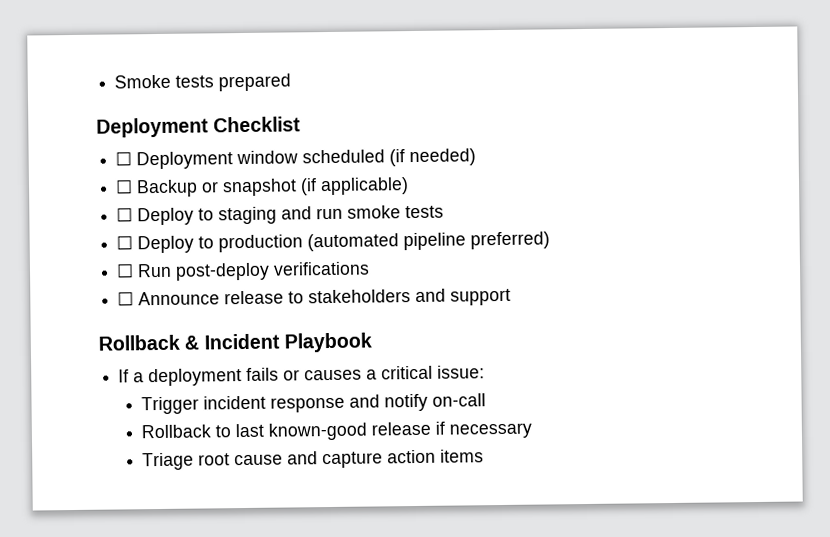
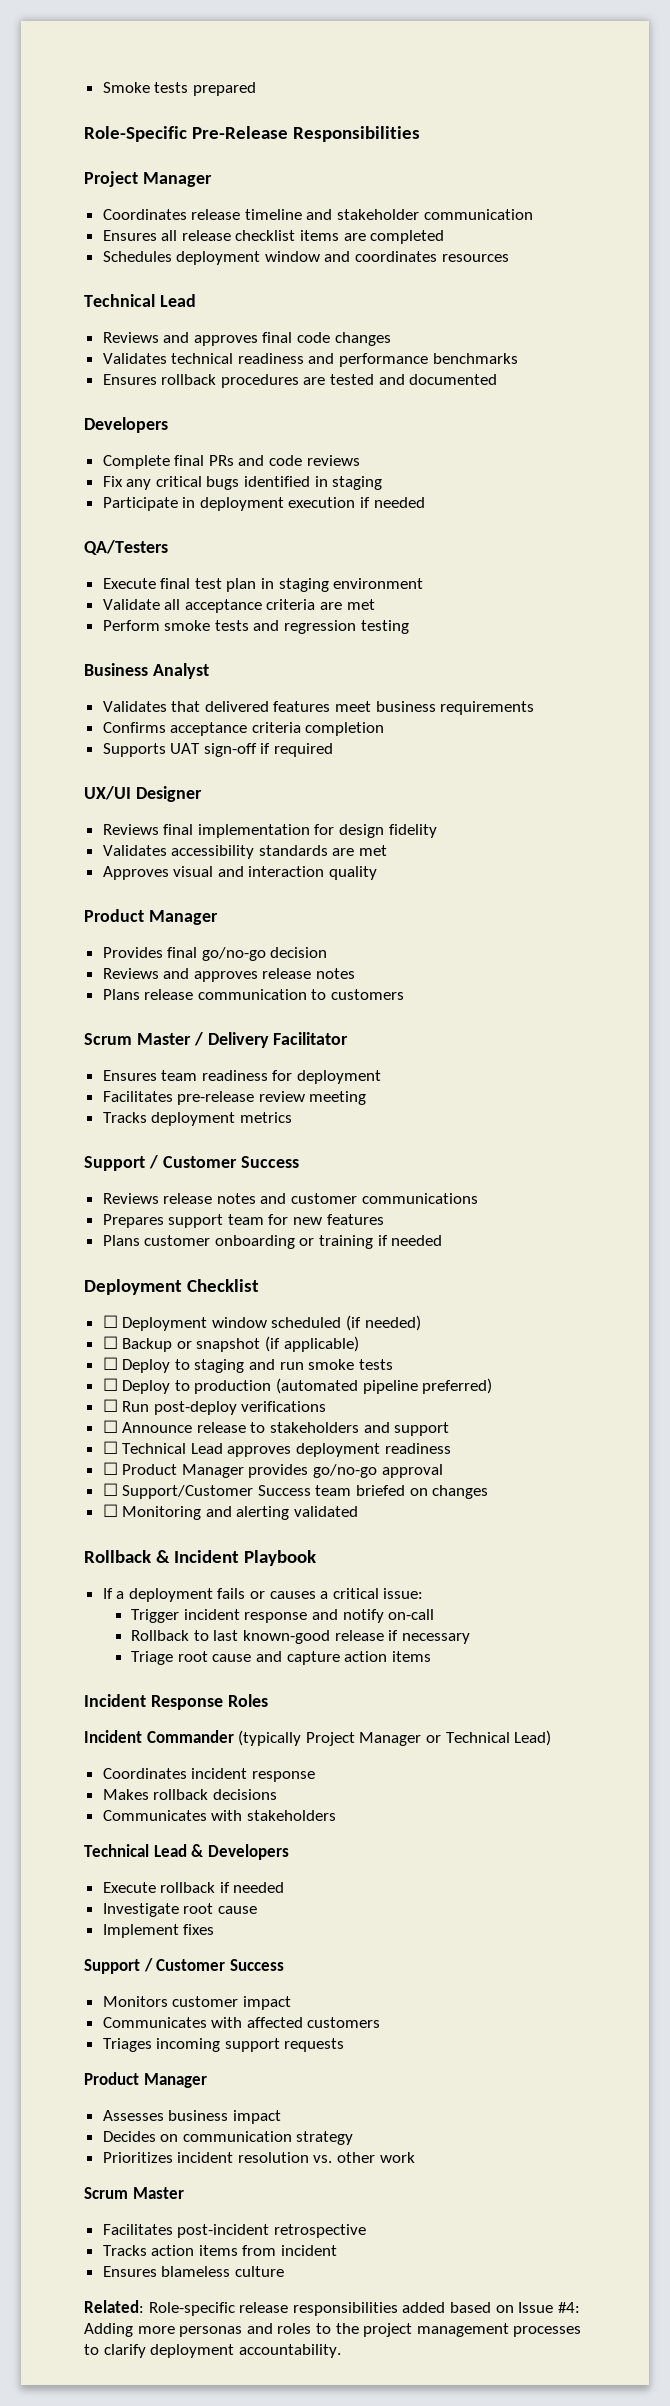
(292, 82) none -> [84,126,420,142] [84,171,212,187] [102,209,533,220] [102,230,445,244] [102,251,509,265] [84,294,196,307] [102,332,391,346] [102,353,518,367] [102,374,498,388] [84,417,168,433] [102,455,360,469] [102,476,383,490] [102,497,425,511] [84,540,168,555] [102,578,424,592] [102,599,375,613] [102,620,409,634] [84,663,209,679] [102,701,535,715] [102,722,385,736] [102,743,334,757] [84,786,202,802] [102,824,437,838] [102,845,388,859] [102,866,378,880] [84,909,218,925] [102,947,328,961] [102,968,356,982] [102,989,405,1000] [84,1032,349,1048] [102,1070,382,1084] [102,1091,367,1105] [102,1112,292,1126] [84,1155,299,1171] [102,1193,478,1204] [102,1214,384,1228] [102,1235,443,1249] // Role-Specific Pre-Release Responsibilities // Project Manager // Coordinates release timeline and stakeholder communication // Ensures all release checklist items are completed // Schedules deployment window and coordinates resources // Technical Lead // Reviews and approves final code changes // Validates technical readiness and performance benchmarks // Ensures rollback procedures are tested and documented // Developers // Complete final PRs and code reviews // Fix any critical bugs identified in staging // Participate in deployment execution if needed // QA/Testers // Execute final test plan in staging environment // Validate all acceptance criteria are met // Perform smoke tests and regression testing // Business Analyst // Validates that delivered features meet business requirements // Confirms acceptance criteria completion // Supports UAT sign-off if required // UX/UI Designer // Reviews final implementation for design fidelity // Validates accessibility standards are met // Approves visual and interaction quality // Product Manager // Provides final go/no-go decision // Reviews and approves release notes // Plans release communication to customers // Scrum Master / Delivery Facilitator // Ensures team readiness for deployment // Facilitates pre-release review meeting // Tracks deployment metrics // Support / Customer Success // Reviews release notes and customer communications // Prepares support team for new features // Plans customer onboarding or training if needed
(512, 297) none -> [102,1441,451,1457] [102,1462,443,1478] [102,1483,489,1499] [102,1504,359,1520] // ☐ Technical Lead approves deployment readiness // ☐ Product Manager provides go/no-go approval // ☐ Support/Customer Success team briefed on changes // ☐ Monitoring and alerting validated
(485, 456) none -> [84,1694,268,1710] [84,1730,552,1746] [102,1768,315,1782] [102,1789,277,1800] [102,1810,336,1821] [84,1844,289,1860] [102,1882,285,1893] [102,1903,257,1917] [102,1924,215,1938] [84,1958,284,1974] [102,1996,291,2010] [102,2017,381,2028] [102,2038,345,2052] [84,2072,207,2088] [102,2110,281,2124] [102,2131,354,2145] [102,2152,415,2163] [84,2187,184,2199] [102,2224,366,2238] [102,2245,338,2256] [102,2266,284,2277] [84,2300,580,2316] [84,2323,582,2337] [84,2344,341,2358] // Incident Response Roles // Incident Commander (typically Project Manager or Technical Lead) // Coordinates incident response // Makes rollback decisions // Communicates with stakeholders // Technical Lead & Developers // Execute rollback if needed // Investigate root cause // Implement fixes // Support / Customer Success // Monitors customer impact // Communicates with affected customers // Triages incoming support requests // Product Manager // Assesses business impact // Decides on communication strategy // Prioritizes incident resolution vs. other work // Scrum Master // Facilitates post-incident retrospective // Tracks action items from incident // Ensures blameless culture // Related: Role-specific release responsibilities added based on Issue #4: Adding more personas and roles to the project management processes to clarify deployment accountability.

